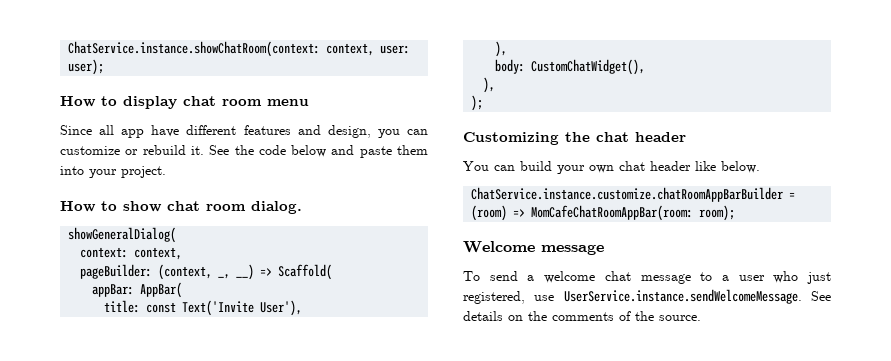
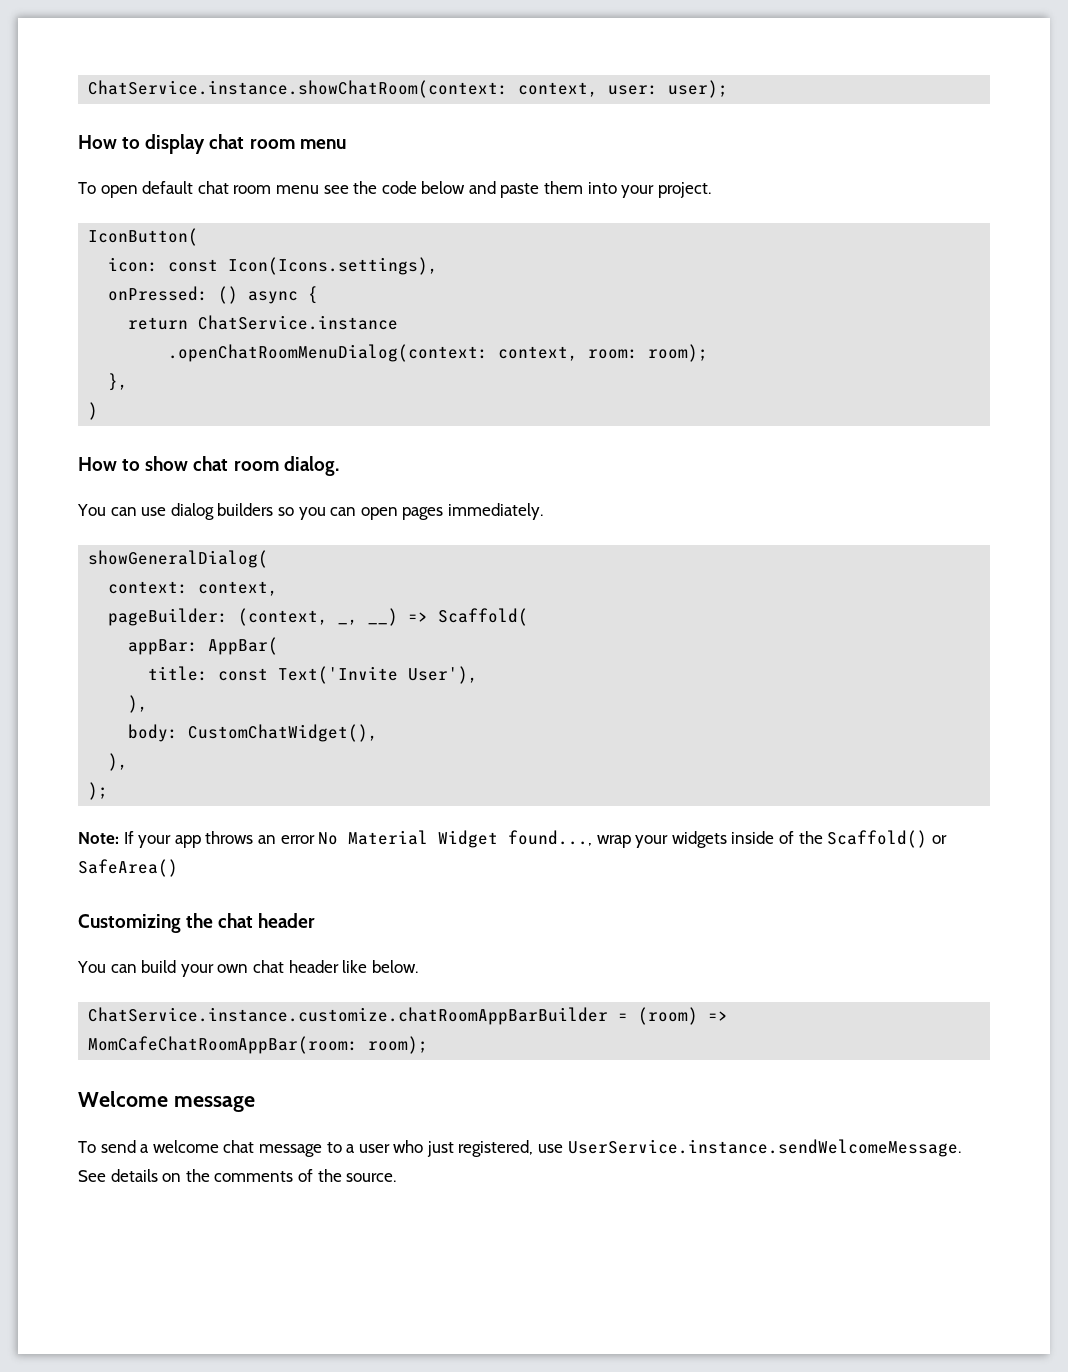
[60,125,428,138] [60,145,230,155] Since all app have different features and design, you can customize or rebuild it. See -> [78,181,349,198] To open default chat room menu see
(166, 172) none -> [88,228,199,246] [108,257,439,275] [108,286,319,304] [128,315,399,330] [168,344,709,362] [108,373,129,391] [88,402,99,420] // IconButton( // icon: const Icon(Icons.settings), // onPressed: () async { // return ChatService.instance // .openChatRoomMenuDialog(context: context, room: room); // }, // )
(302, 207) none -> [77,503,543,520] // You can use dialog builders so you can open pages immediately.
(484, 103) none -> [78,830,947,848] [78,859,178,877] // Note: If your app throws an error No Material Widget found..., wrap your widgets inside of the Scaffold() or SafeArea()

